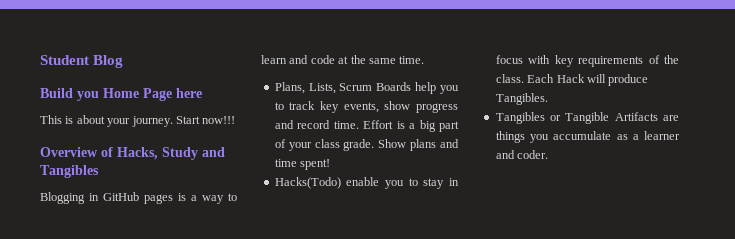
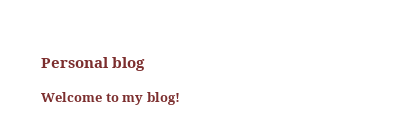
[40,55,124,68] [40,88,202,101] [40,115,236,127] [40,147,225,160] [40,165,99,178] [40,192,237,204] [261,55,425,64] [274,82,459,94] [274,101,458,113] [274,120,459,132] [274,139,459,151] [274,159,331,170] [274,177,459,189] [495,55,679,67] [495,74,649,86] [495,93,548,105] [495,112,679,124] [495,131,680,143] [495,150,549,159] Student Blog // Build you Home Page here // This is about your journey. Start now!!! // Overview of Hacks, Study and Tangibles // Blogging in GitHub pages is a way to learn and code at the same time. // Plans, Lists, Scrum Boards help you to track key events, show progress and record time. Effort is a big part of your class grade. Show plans and time spent! // Hacks(Todo) enable you to stay in focus with key requirements of the class. Each Hack will produce Tangibles. // Tangibles or Tangible Artifacts are things you accumulate as a learner and coder. -> [41,57,146,71] [41,92,180,105] Personal blog // Welcome to my blog!

